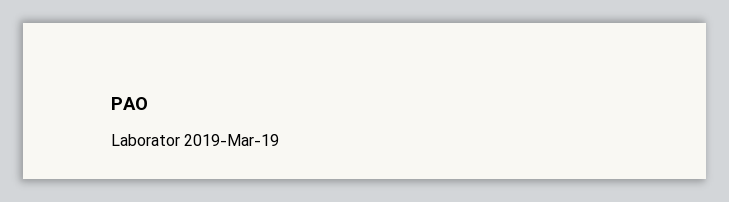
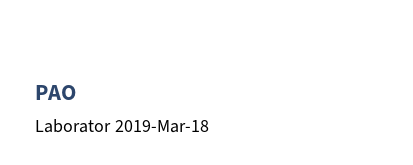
[184,134,280,146] 2019-Mar-19 -> [114,120,209,133] 2019-Mar-18

